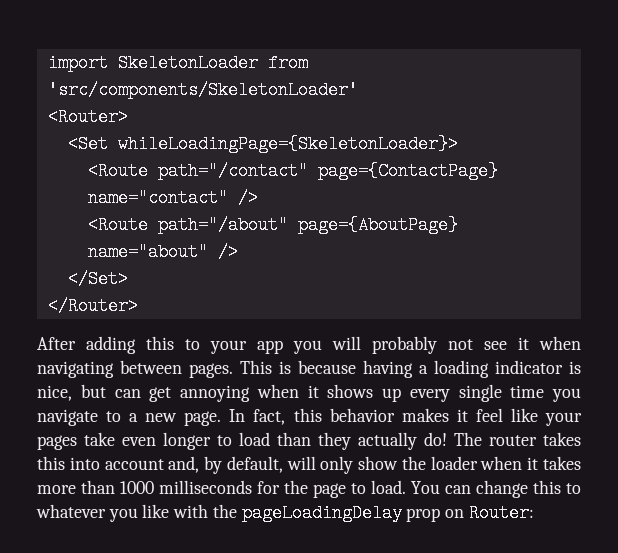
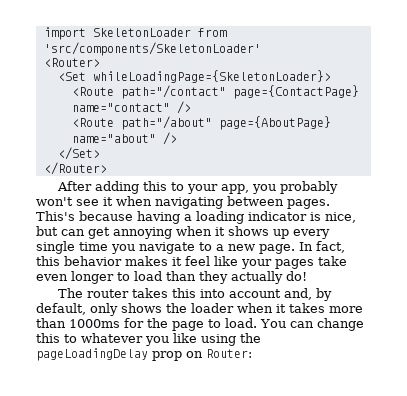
[257,336,473,354] app you will probably not -> [221,181,339,194] [36,197,73,206] app, you probably won't
[240,360,291,374] This is -> [36,211,75,221] This's
(447, 439) none -> (307, 276) //
[286,456,399,474] will only show -> [90,303,162,316] only shows
[120,480,252,494] 1000 milliseconds -> [69,319,120,328] 1000ms
[173,504,209,518] with -> [201,334,236,346] using

